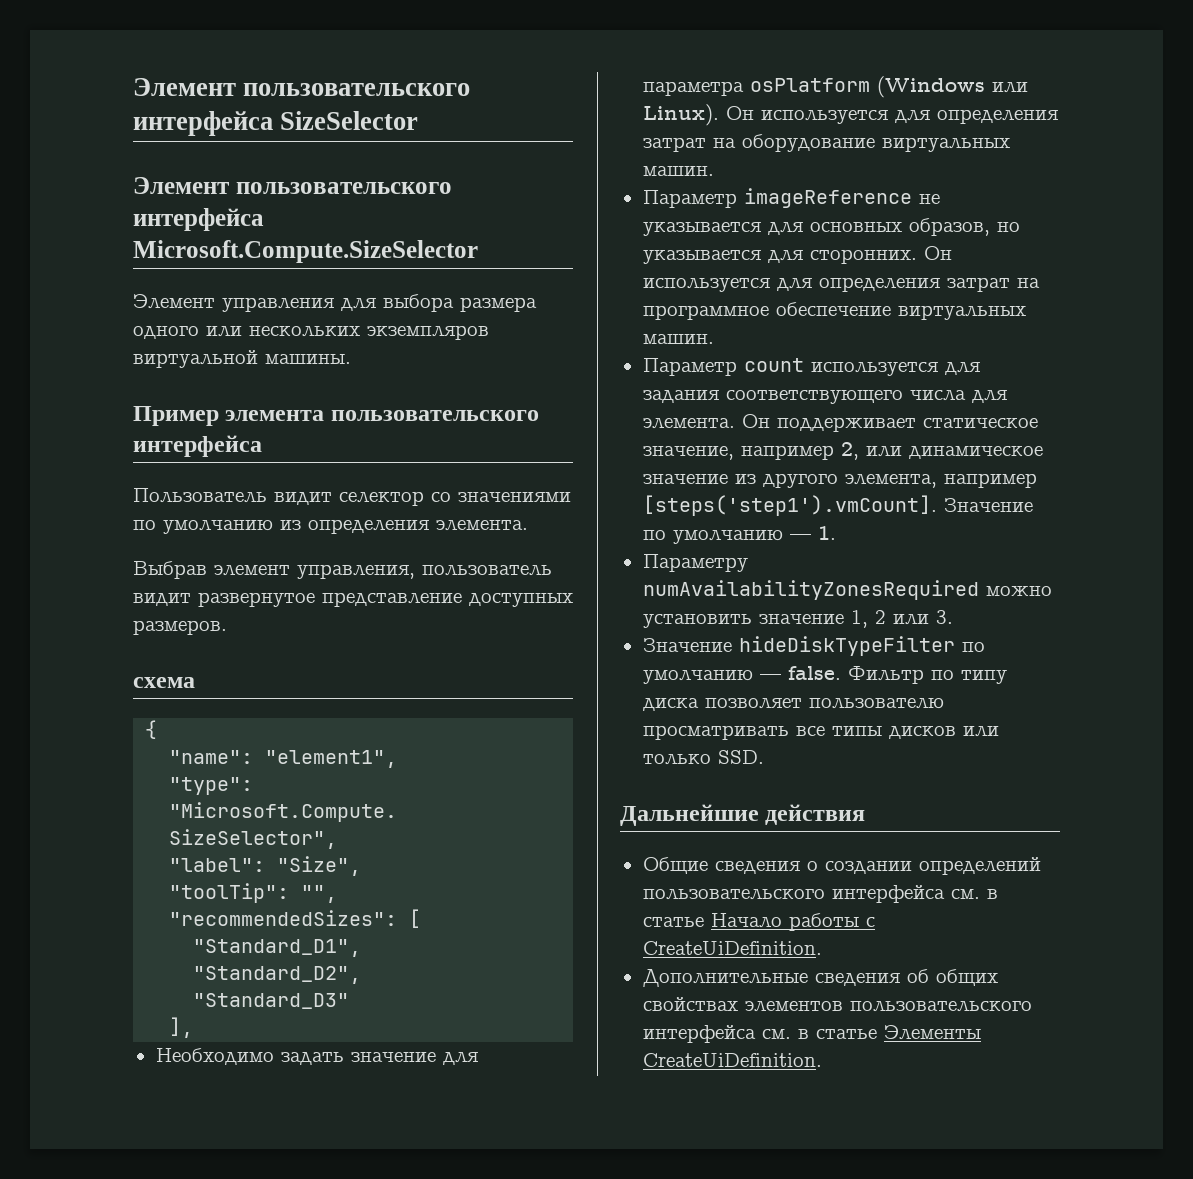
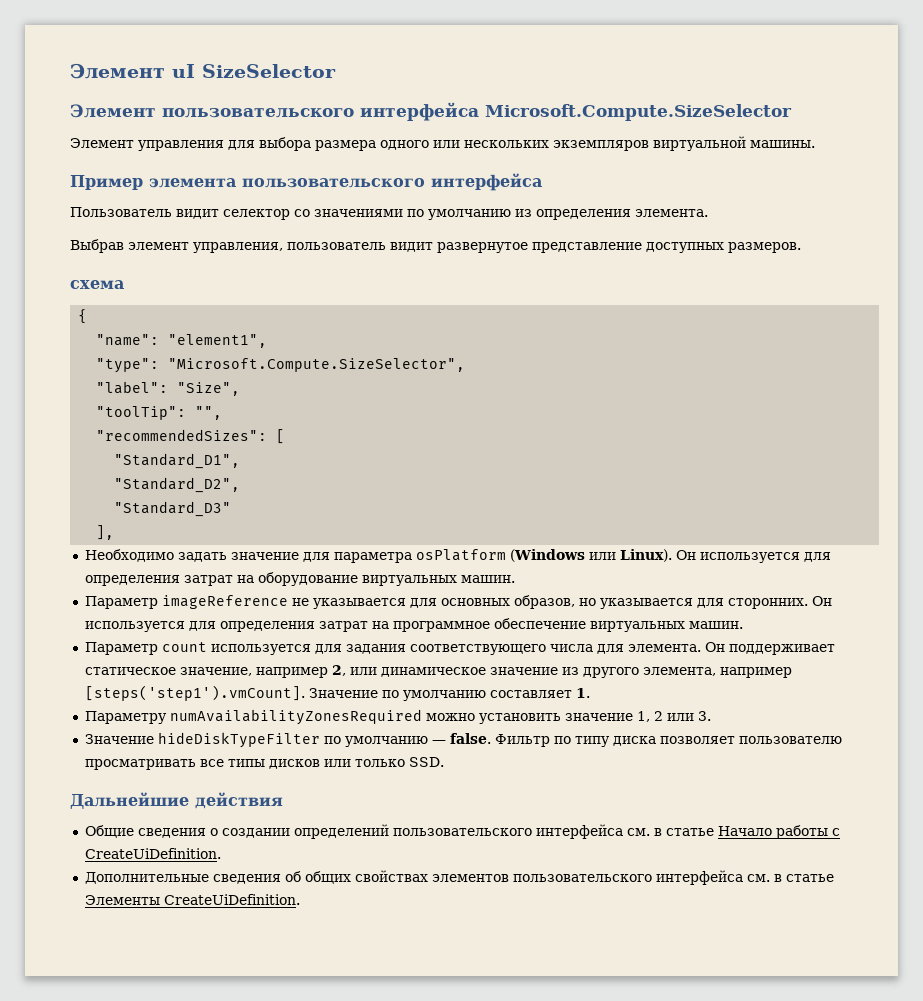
[133,78,471,96] [133,111,273,136] Элемент пользовательского интерфейса -> [70,63,195,79] Элемент uI
[789,534,811,540] — -> [489,690,572,698] составляет

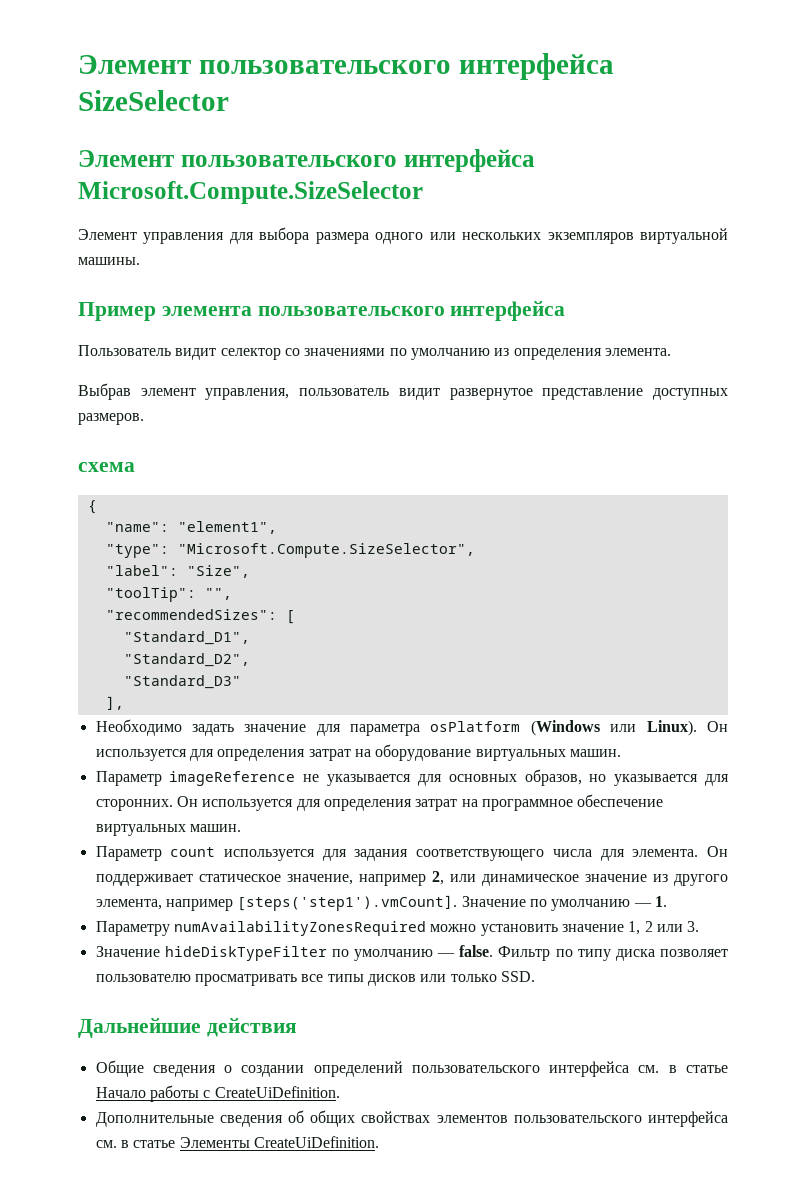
[70,63,195,79] Элемент uI -> [78,53,614,80] Элемент пользовательского интерфейса
[489,690,572,698] составляет -> [633,903,652,907] —

